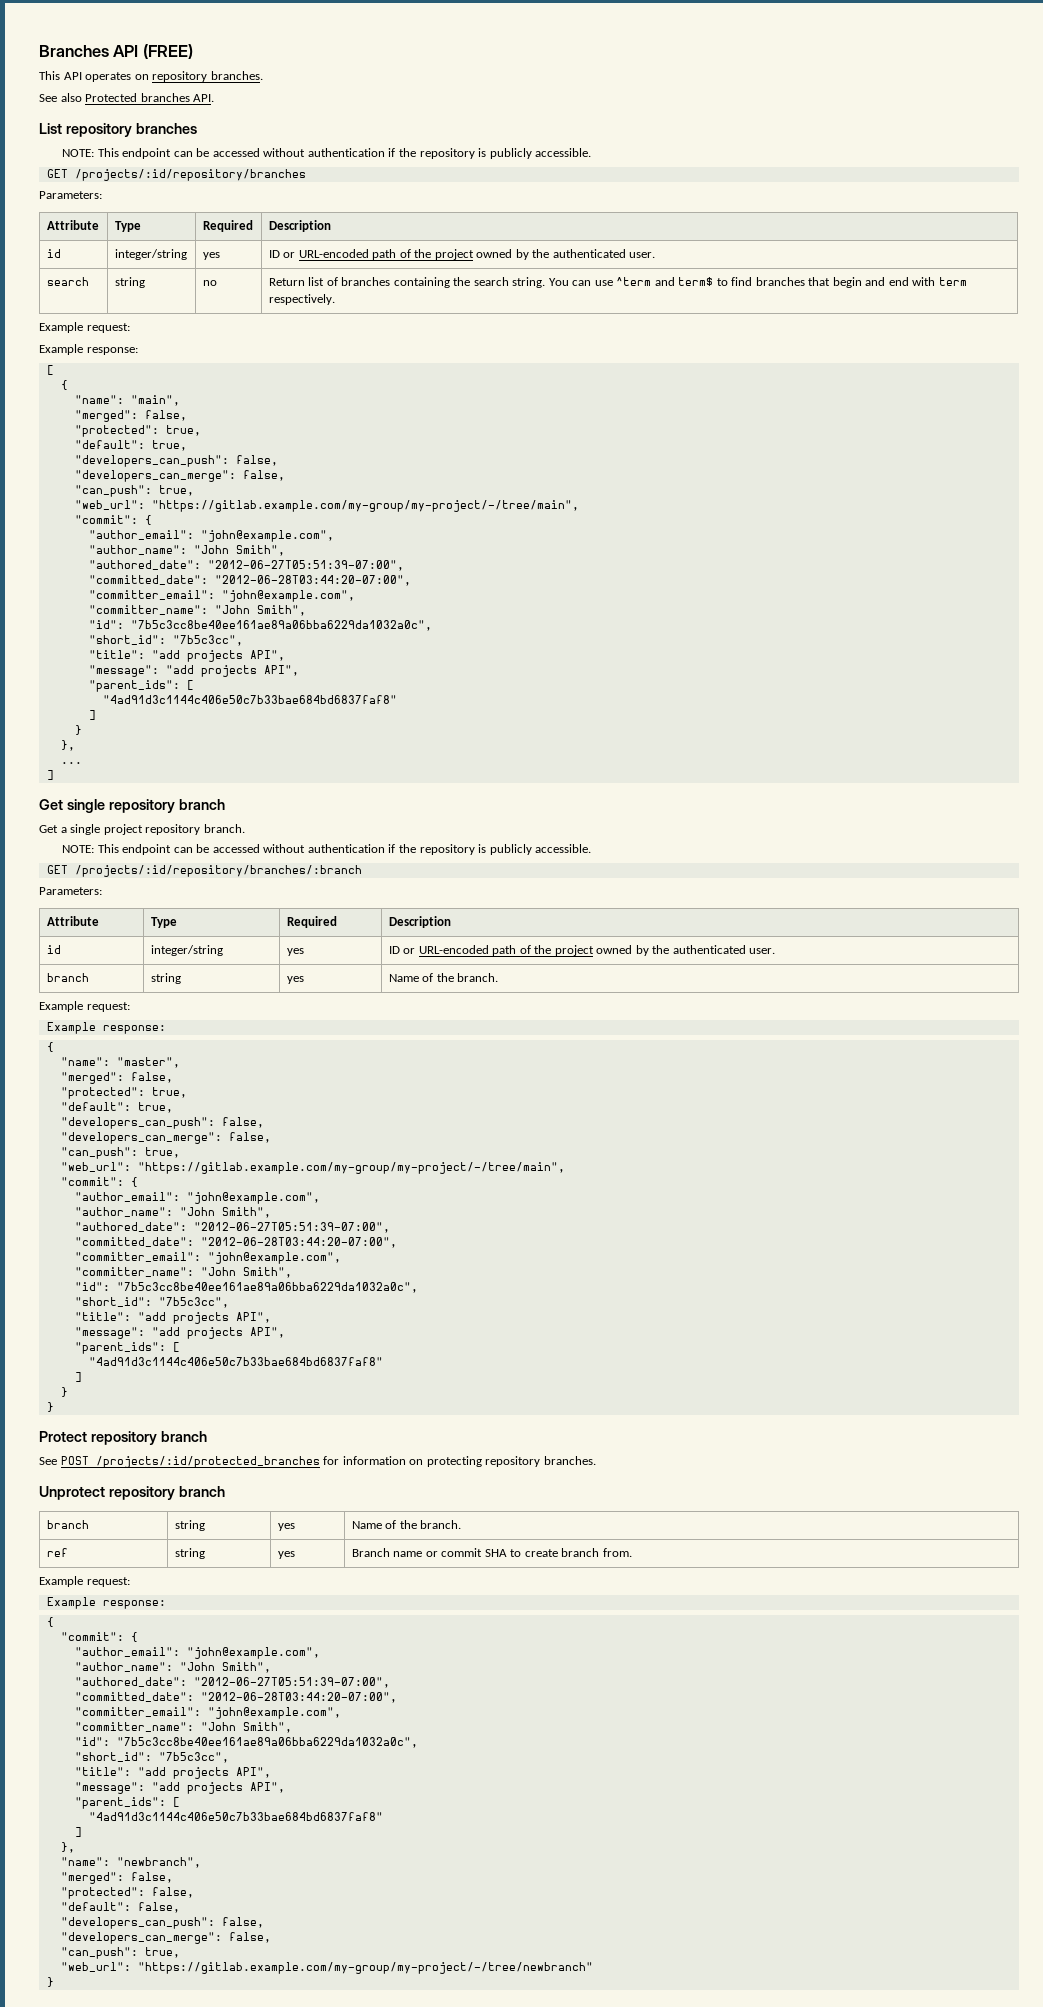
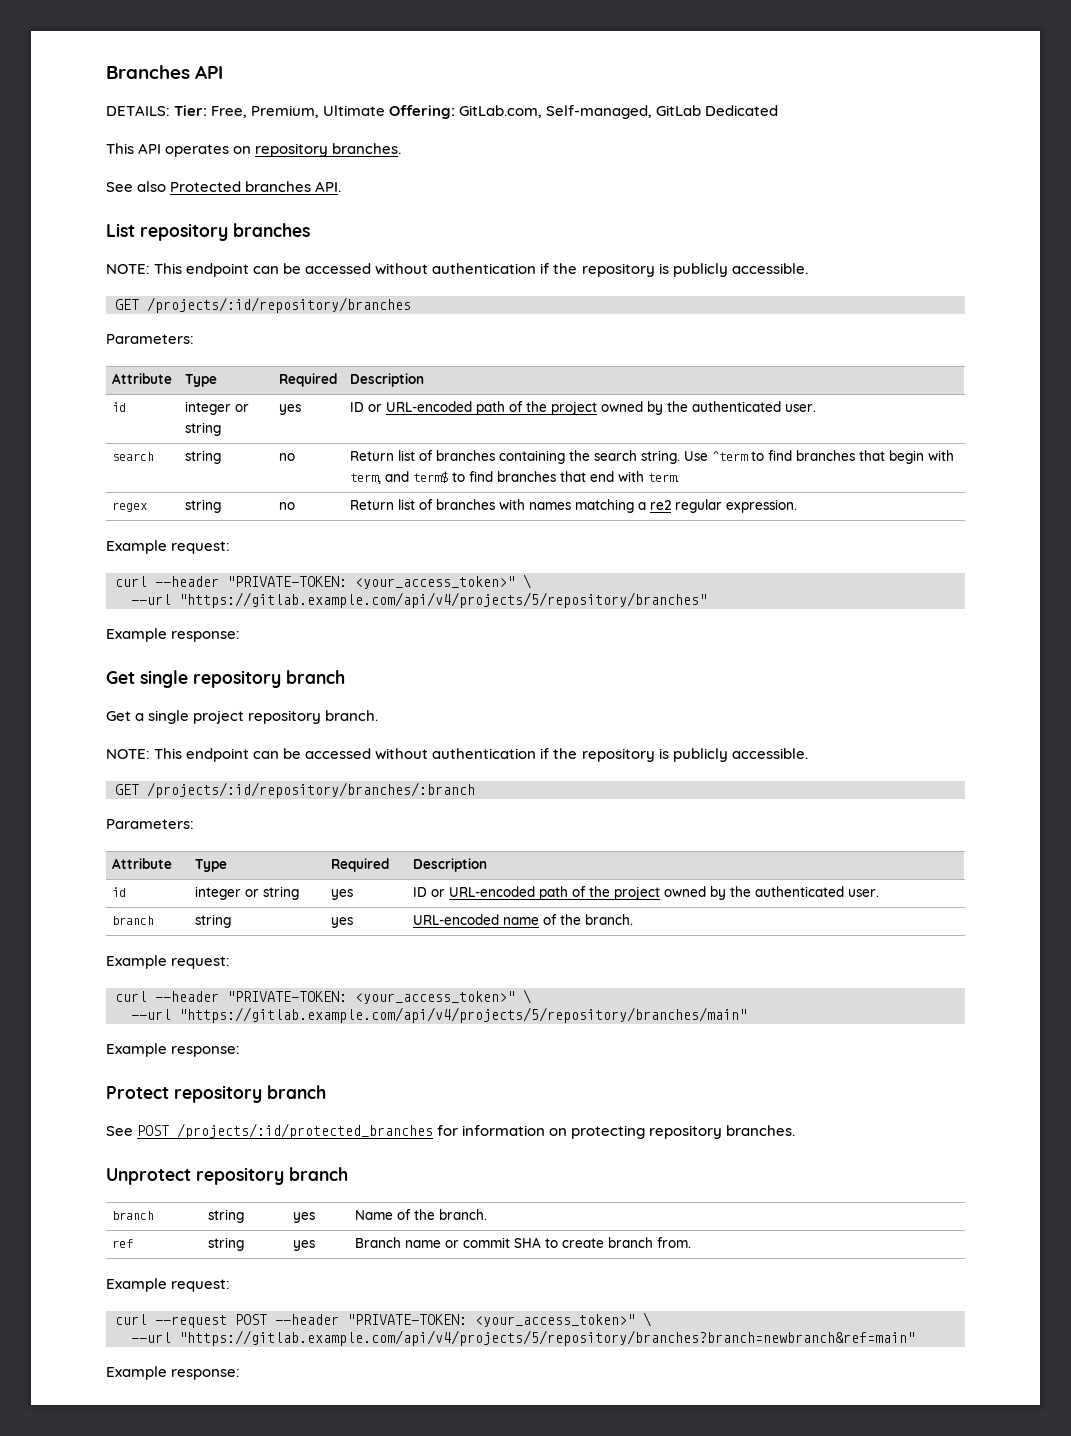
[142,44,193,59] (FREE) -> [106,105,779,119] // DETAILS: Tier: Free, Premium, Ultimate Offering: GitLab.com, Self-managed, GitLab Dedicated
[114,249,187,260] integer/string -> [185,401,250,415] [185,422,222,436] integer or string
[548,277,652,286] You can use ^term -> [684,450,955,464] [350,473,382,484] Use ^term to find branches that begin with term,
[832,277,967,288] [268,294,335,305] [39,322,130,333] [39,344,138,355] [46,365,54,375] [60,380,68,390] [74,395,180,406] [74,410,187,422] [74,425,201,437] [74,440,187,451] [74,455,278,467] [74,470,285,482] [74,485,194,497] [74,500,579,512] [74,515,152,525] [88,530,334,542] [88,545,285,556] [88,560,404,571] [88,575,411,586] [88,590,355,602] [88,605,306,616] [88,620,432,631] [88,635,243,646] [88,650,285,662] [88,665,299,677] [88,680,194,692] [102,695,397,704] [88,710,96,720] [74,725,82,735] [60,740,75,751] [60,762,82,764] [46,770,54,780] begin and end with term respectively. // Example request: // Example response: // [ // { // "name": "main", // "merged": false, // "protected": true, // "default": true, // "developers_can_push": false, // "developers_can_merge": false, // "can_push": true, // "web_url": "https://gitlab.example.com/my-group/my-project/-/tree/main", // "commit": { // "author_email": "john@example.com", // "author_name": "John Smith", // "authored_date": "2012-06-27T05:51:39-07:00", // "committed_date": "2012-06-28T03:44:20-07:00", // "committer_email": "john@example.com", // "committer_name": "John Smith", // "id": "7b5c3cc8be40ee161ae89a06bba6229da1032a0c", // "short_id": "7b5c3cc", // "title": "add projects API", // "message": "add projects API", // "parent_ids": [ // "4ad91d3c1144c406e50c7b33bae684bd6837faf8" // ] // } // }, // ... // ] -> [590,471,680,482] [112,502,148,512] [185,499,222,513] [279,502,296,510] [350,499,798,513] [106,540,231,554] [115,574,531,589] [131,592,707,608] [106,628,241,642] end with term. // regex | string | no | Return list of branches with names matching a re2 regular expression. // Example request: // curl --header "PRIVATE-TOKEN: <your_access_token>" \ // --url "https://gitlab.example.com/api/v4/projects/5/repository/branches" // Example response:
[150,945,223,956] integer/string -> [195,886,300,900] integer or string
[388,974,419,982] Name -> [413,914,540,925] URL-encoded name
[46,1022,166,1034] [46,1042,54,1052] [60,1057,180,1068] [60,1072,173,1084] [60,1087,187,1099] [60,1102,173,1113] [60,1117,264,1129] [60,1132,271,1144] [60,1147,180,1159] [60,1162,565,1174] [60,1177,138,1187] [74,1192,320,1204] [74,1207,271,1218] [74,1222,390,1233] [74,1237,397,1248] [74,1252,341,1264] [74,1267,292,1278] [74,1282,418,1293] [74,1297,229,1308] [74,1312,271,1324] [74,1327,285,1339] [74,1342,180,1354] [88,1357,383,1366] [74,1372,82,1382] [60,1387,68,1397] [46,1402,54,1412] Example response: // { // "name": "master", // "merged": false, // "protected": true, // "default": true, // "developers_can_push": false, // "developers_can_merge": false, // "can_push": true, // "web_url": "https://gitlab.example.com/my-group/my-project/-/tree/main", // "commit": { // "author_email": "john@example.com", // "author_name": "John Smith", // "authored_date": "2012-06-27T05:51:39-07:00", // "committed_date": "2012-06-28T03:44:20-07:00", // "committer_email": "john@example.com", // "committer_name": "John Smith", // "id": "7b5c3cc8be40ee161ae89a06bba6229da1032a0c", // "short_id": "7b5c3cc", // "title": "add projects API", // "message": "add projects API", // "parent_ids": [ // "4ad91d3c1144c406e50c7b33bae684bd6837faf8" // ] // } // } -> [115,989,531,1004] [131,1007,747,1023] [106,1043,241,1057] curl --header "PRIVATE-TOKEN: <your_access_token>" \ // --url "https://gitlab.example.com/api/v4/projects/5/repository/branches/main" // Example response:
[46,1597,166,1609] [46,1617,54,1627] [60,1632,138,1642] [74,1647,320,1659] [74,1662,271,1673] [74,1677,390,1688] [74,1692,397,1703] [74,1707,341,1719] [74,1722,292,1733] [74,1737,418,1748] [74,1752,229,1763] [74,1767,271,1779] [74,1782,285,1794] [74,1797,180,1809] [88,1812,383,1821] [74,1827,82,1837] [60,1842,75,1853] [60,1857,201,1868] [60,1872,173,1884] [60,1887,194,1899] [60,1902,180,1913] [60,1917,264,1929] [60,1932,271,1944] [60,1947,180,1959] [60,1962,593,1974] [46,1977,54,1987] Example response: // { // "commit": { // "author_email": "john@example.com", // "author_name": "John Smith", // "authored_date": "2012-06-27T05:51:39-07:00", // "committed_date": "2012-06-28T03:44:20-07:00", // "committer_email": "john@example.com", // "committer_name": "John Smith", // "id": "7b5c3cc8be40ee161ae89a06bba6229da1032a0c", // "short_id": "7b5c3cc", // "title": "add projects API", // "message": "add projects API", // "parent_ids": [ // "4ad91d3c1144c406e50c7b33bae684bd6837faf8" // ] // }, // "name": "newbranch", // "merged": false, // "protected": false, // "default": false, // "developers_can_push": false, // "developers_can_merge": false, // "can_push": true, // "web_url": "https://gitlab.example.com/my-group/my-project/-/tree/newbranch" // } -> [115,1312,651,1328] [131,1330,915,1346] [106,1366,241,1380] curl --request POST --header "PRIVATE-TOKEN: <your_access_token>" \ // --url "https://gitlab.example.com/api/v4/projects/5/repository/branches?branch=newbranch&ref=main" // Example response:

